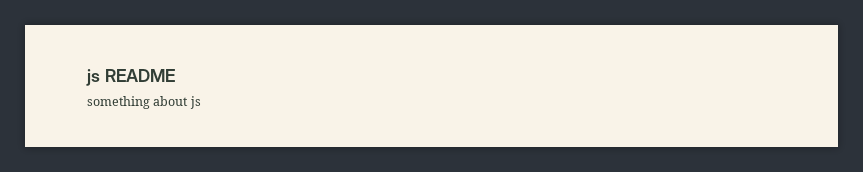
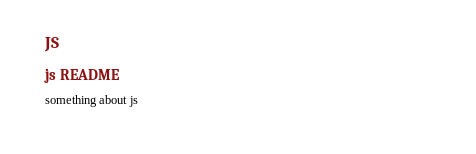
(86, 77) none -> [44,37,59,52] JS //

